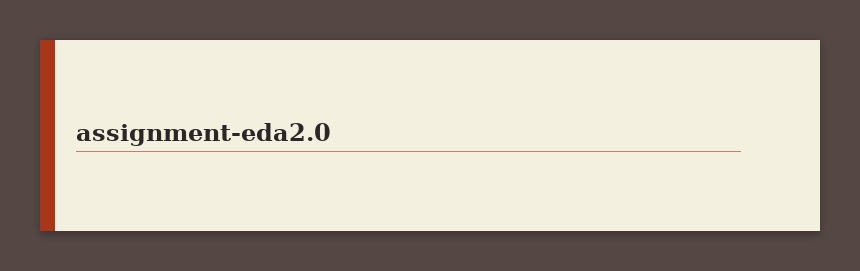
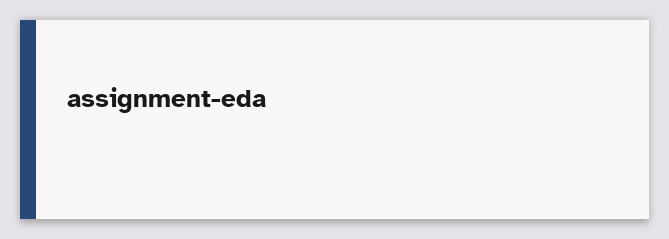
[76,123,331,146] assignment-eda2.0 -> [67,87,266,113] assignment-eda

